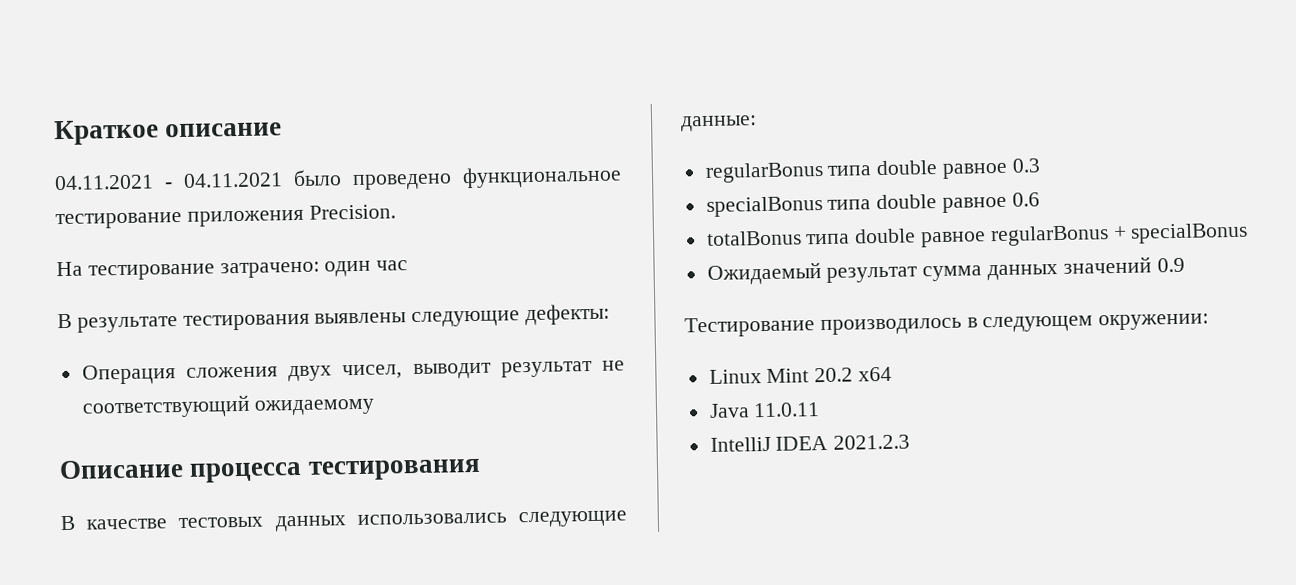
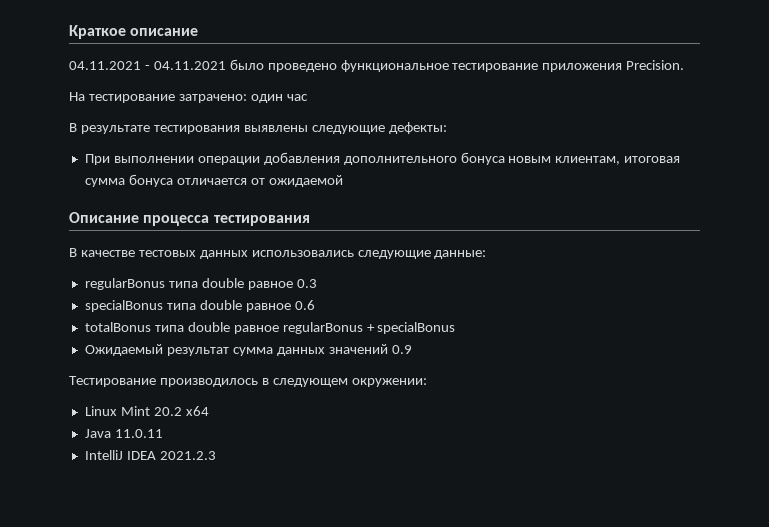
[81,360,626,385] [81,394,376,419] Операция сложения двух чисел, выводит результат не соответствующий ожидаемому -> [84,152,681,165] [84,174,343,187] При выполнении операции добавления дополнительного бонуса новым клиентам, итоговая сумма бонуса отличается от ожидаемой

